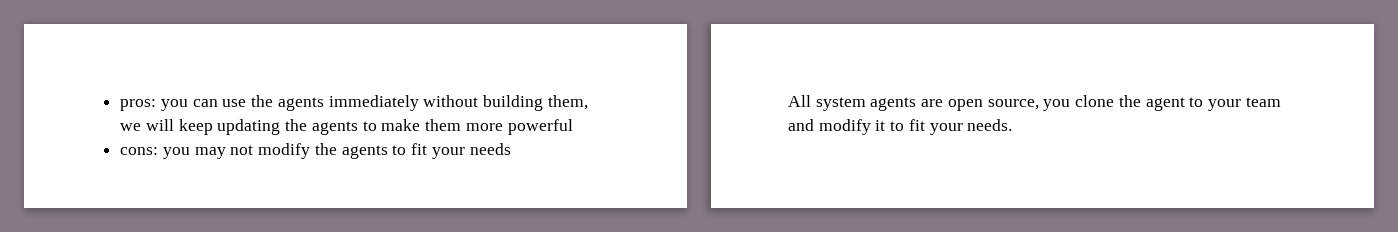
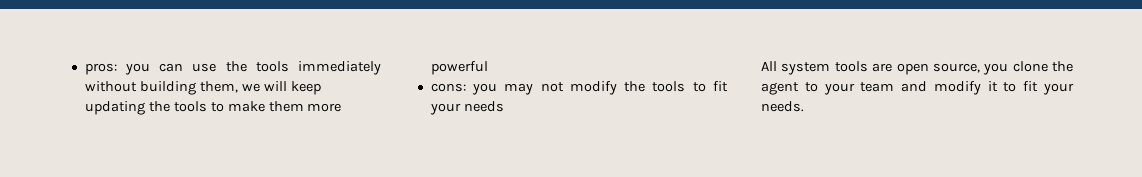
[277,97,324,111] agents -> [255,61,289,72] tools
[311,121,358,135] agents -> [173,101,207,112] tools
[341,145,388,159] agents -> [652,81,686,92] tools
[870,97,917,111] agents -> [834,61,868,72] tools

